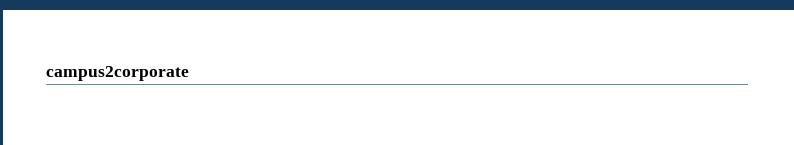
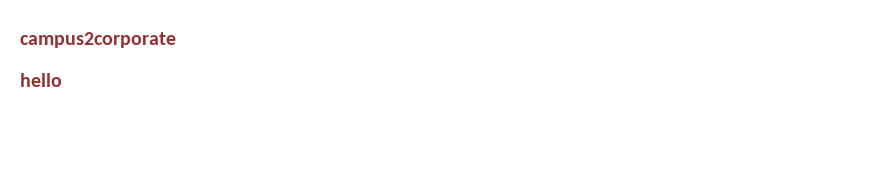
(189, 73) none -> [20,73,62,87] // hello

